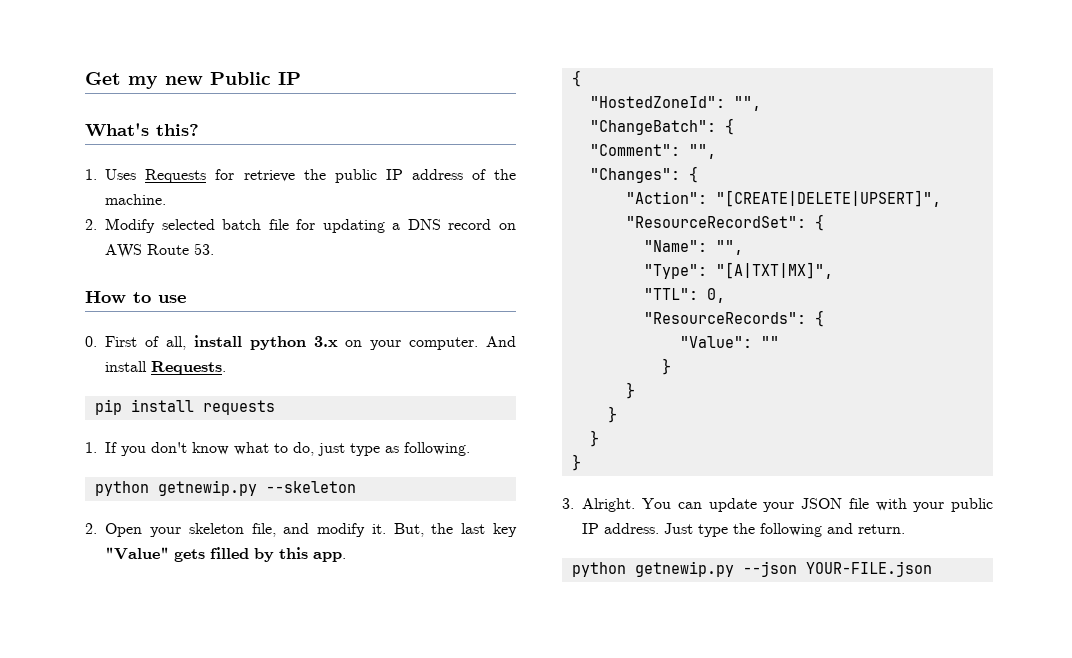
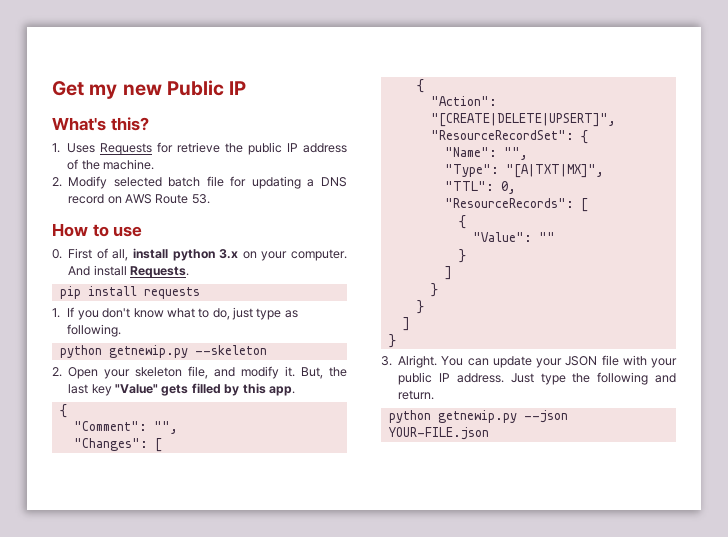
[589,96,761,111] [589,118,734,135] // "HostedZoneId": "", // "ChangeBatch": { -> (67, 411) none
(680, 175) none -> [154,438,162,452] [ //
(806, 318) none -> [580,198,588,212] [ //
[625,382,635,399] [607,406,617,423] [589,430,599,447] // } // } // } -> [444,266,452,280] [430,283,438,297] [416,300,424,314] [402,317,410,331] // ] // } // } // ]

